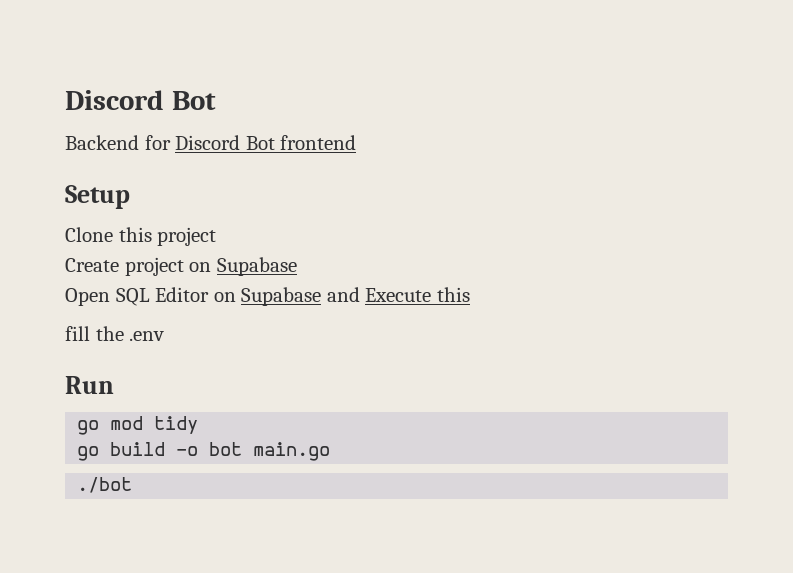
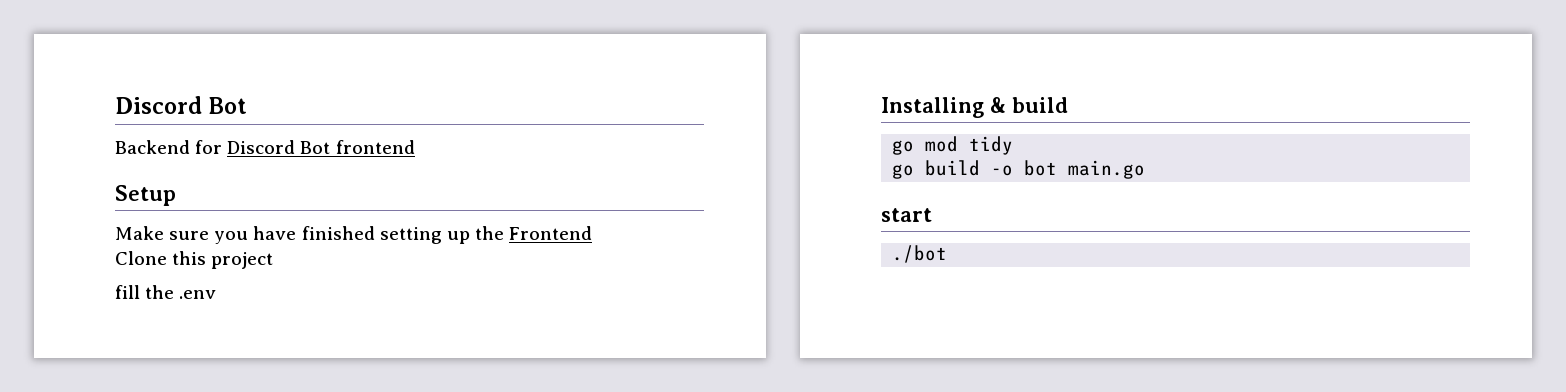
[65,227,217,246] [65,257,297,276] [65,287,470,306] Clone this project // Create project on Supabase // Open SQL Editor on Supabase and Execute this -> [115,226,593,244] [115,251,274,269] Make sure you have finished setting up the Frontend // Clone this project
[65,376,114,394] Run -> [881,97,1068,118] Installing & build
(331, 451) none -> [881,208,932,222] // start

